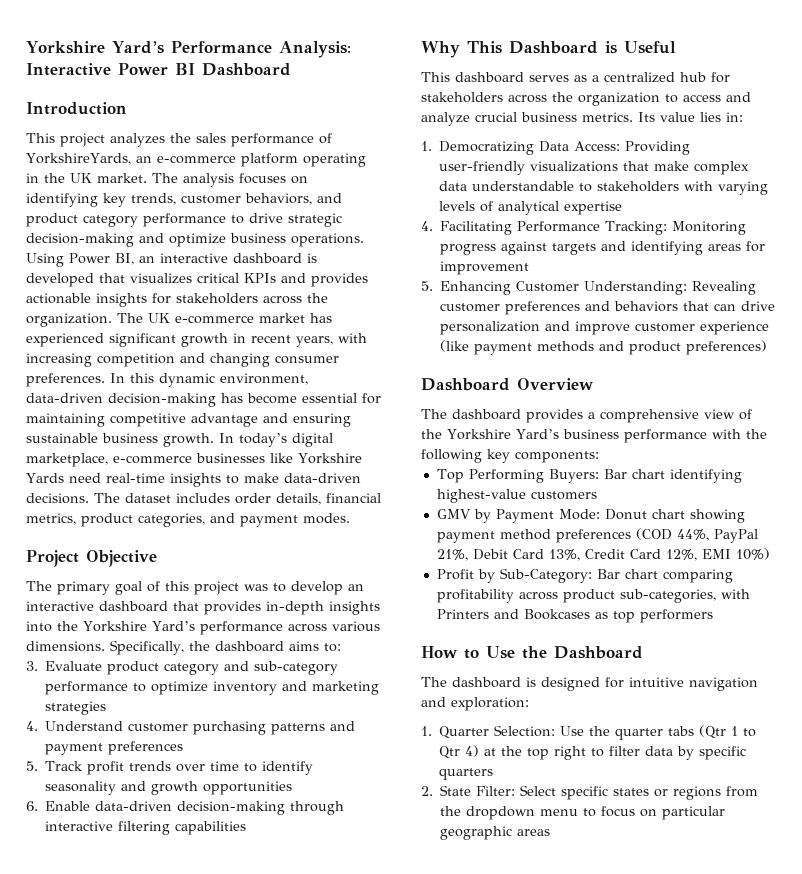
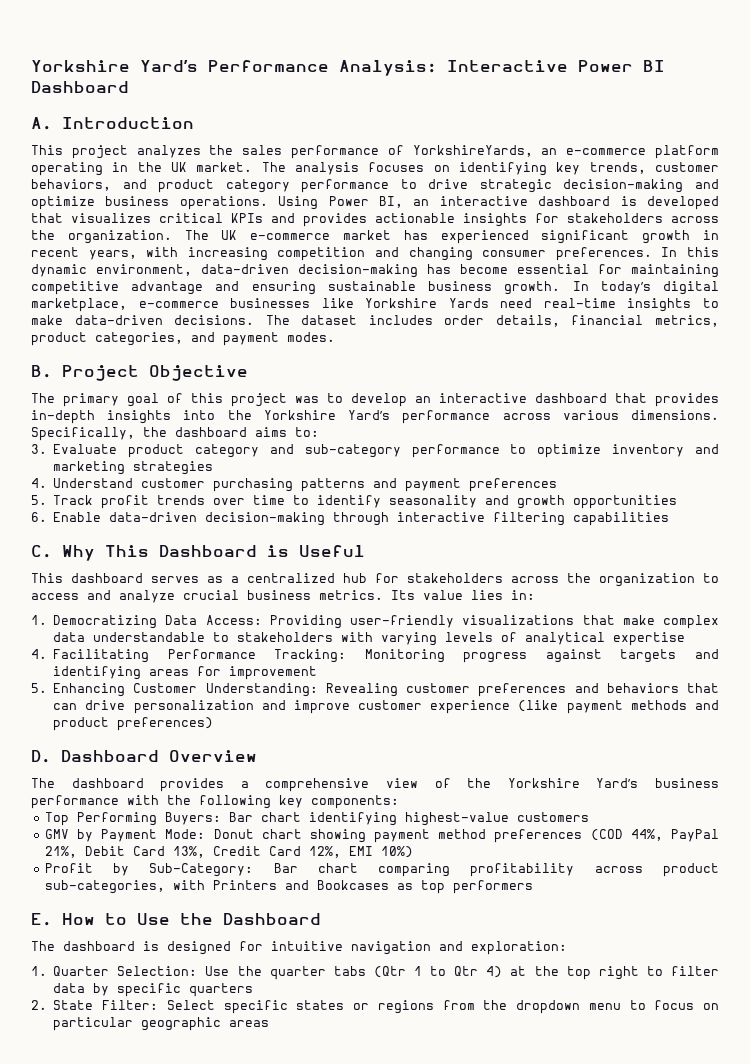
(291, 69) none -> [31,117,52,130] A.
(350, 518) none -> [31,365,52,378] B.
(247, 828) none -> [31,545,52,558] C.
(768, 347) none -> [31,750,51,763] D.
(713, 616) none -> [31,913,52,926] E.

